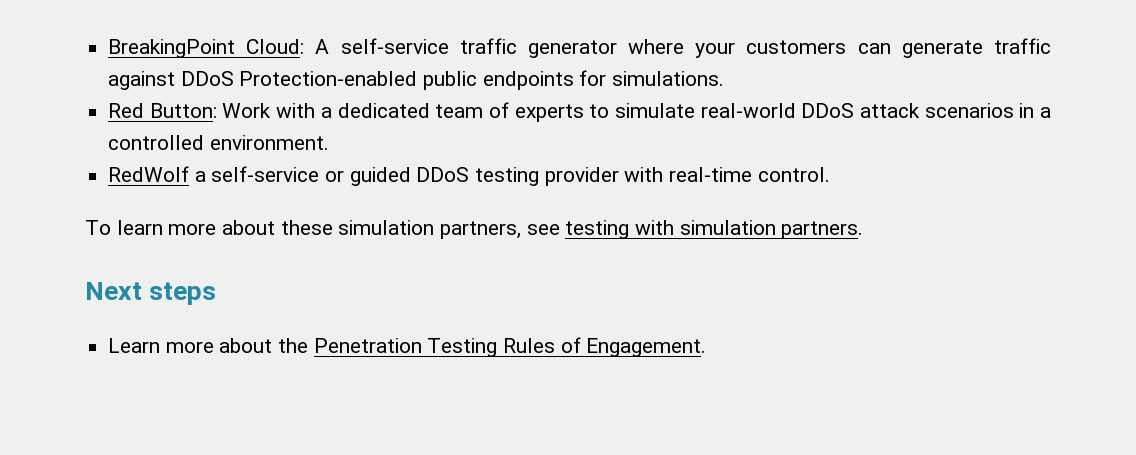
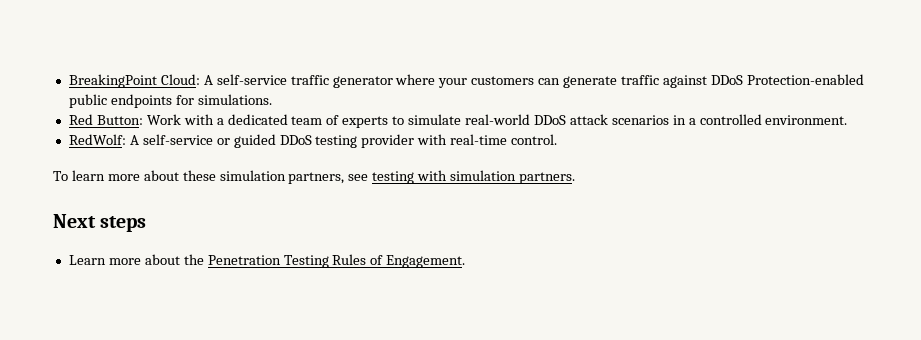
[108,166,206,182] RedWolf a -> [68,134,139,145] RedWolf: A

